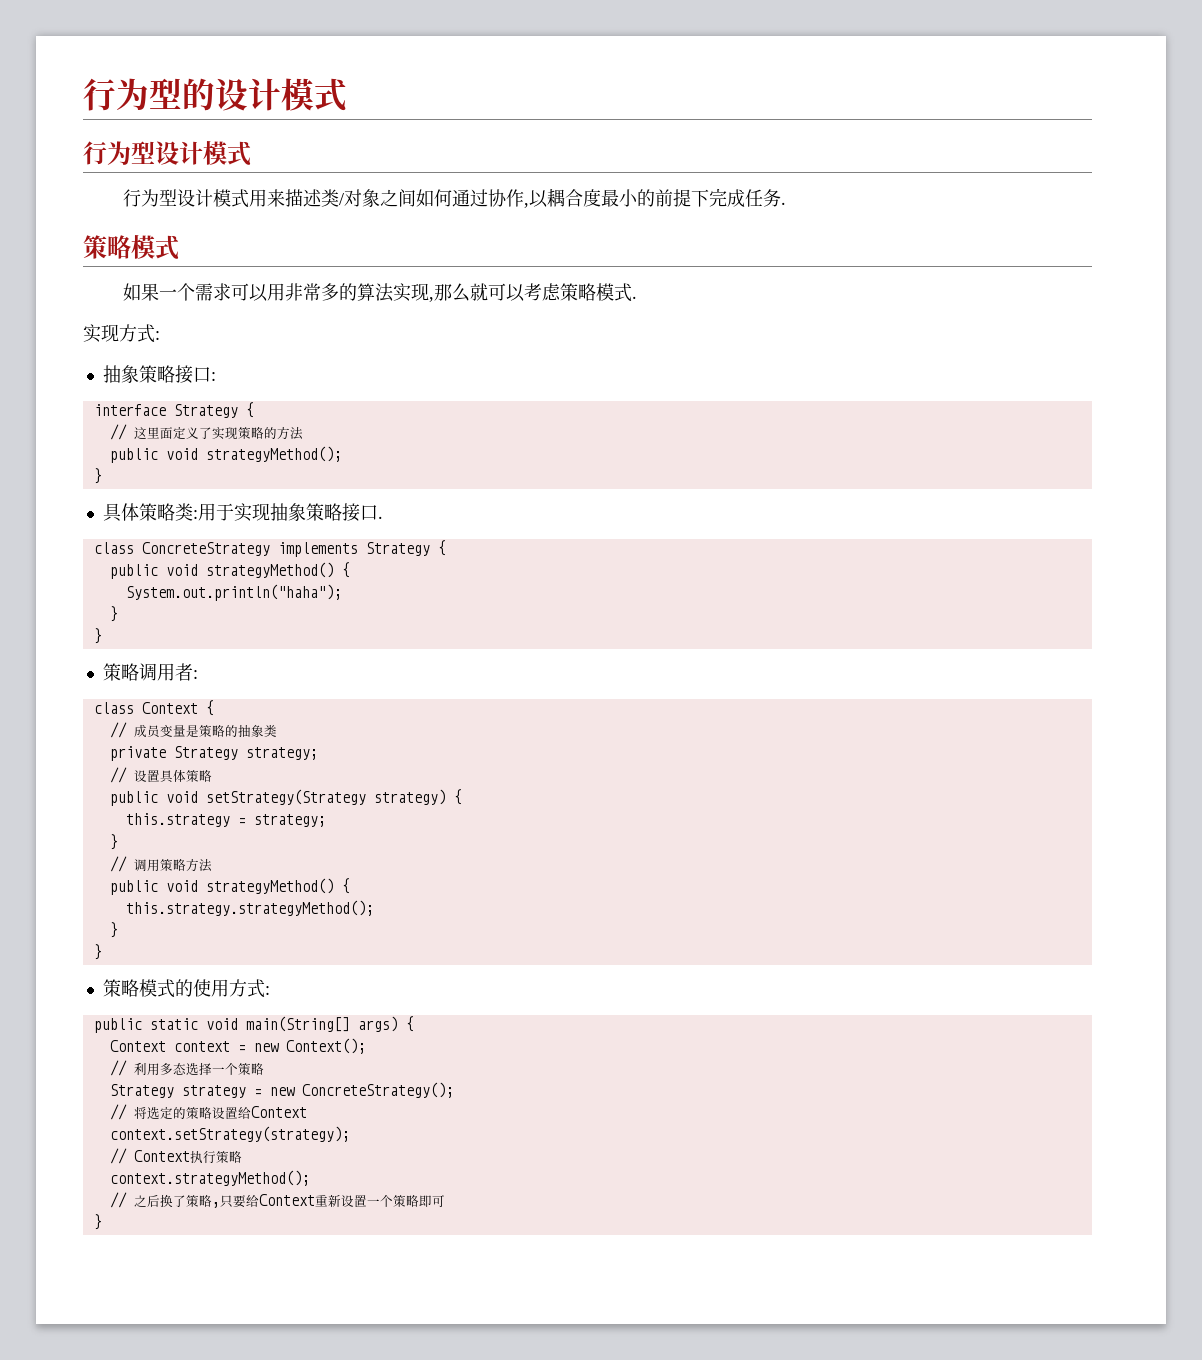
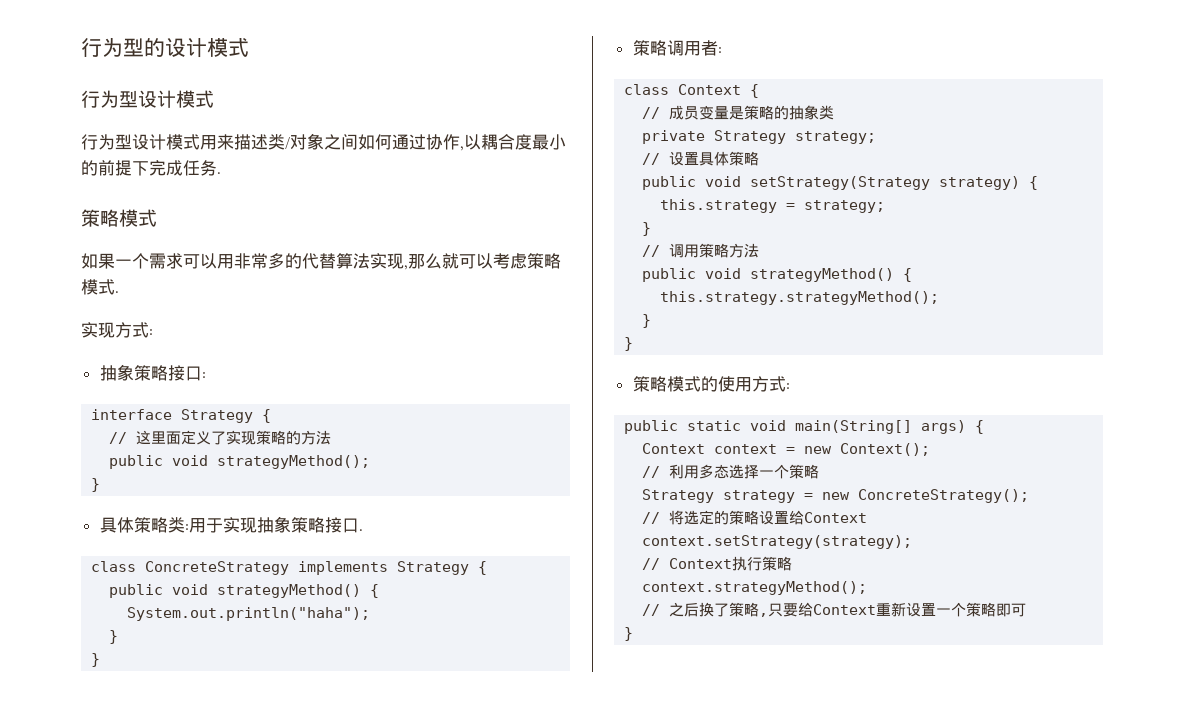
(357, 292) none -> [302,253,336,269] 代替

